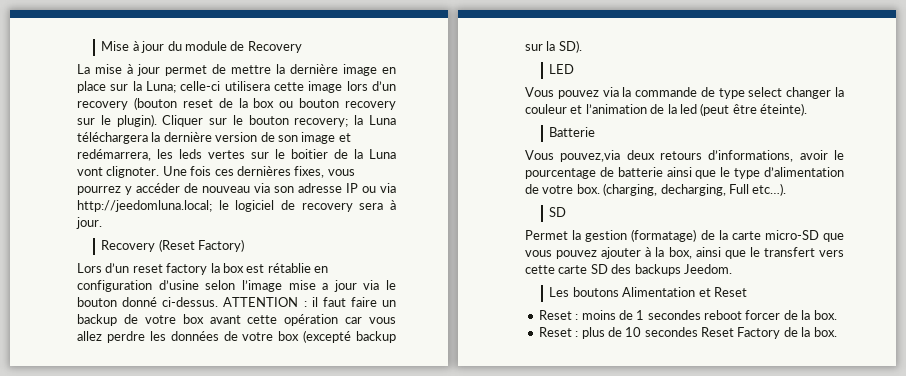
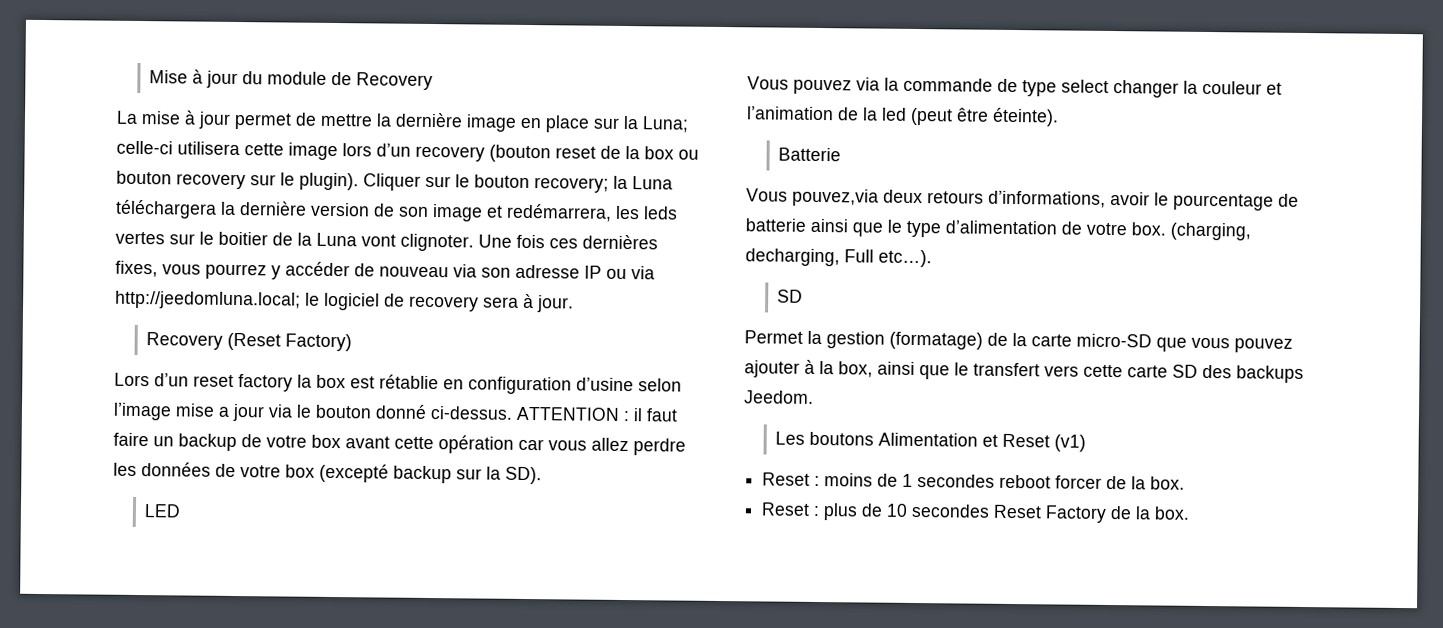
(747, 292) none -> [1054,434,1087,452] (v1)

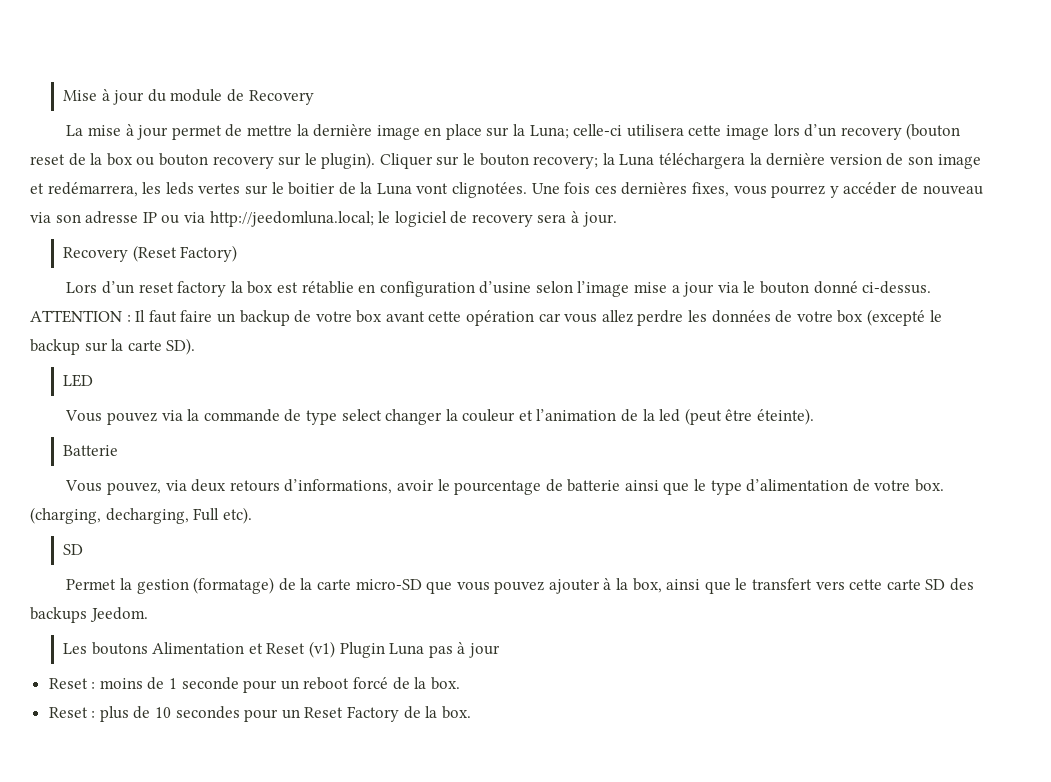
[400,233,474,252] clignoter. -> [452,182,528,198] clignotées.
[633,408,643,422] il -> [135,310,146,322] Il
(389, 473) none -> [929,310,942,322] le
(501, 473) none -> [127,340,162,351] carte
[792,188,879,207] pouvez,via -> [106,480,187,495] pouvez, via
[878,249,932,268] etc…). -> [222,507,252,524] etc).
(1087, 443) none -> [339,642,501,658] Plugin Luna pas à jour
[917,474,1103,489] secondes reboot forcer -> [181,677,389,693] seconde pour un reboot forcé
(991, 510) none -> [244,709,300,722] pour un

